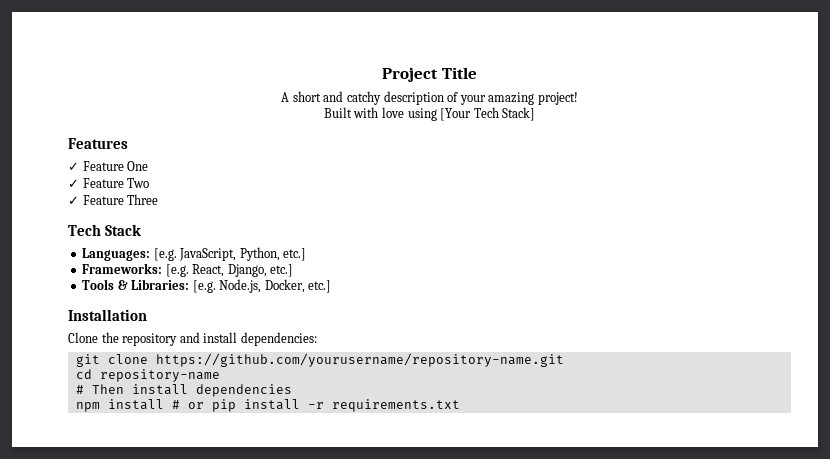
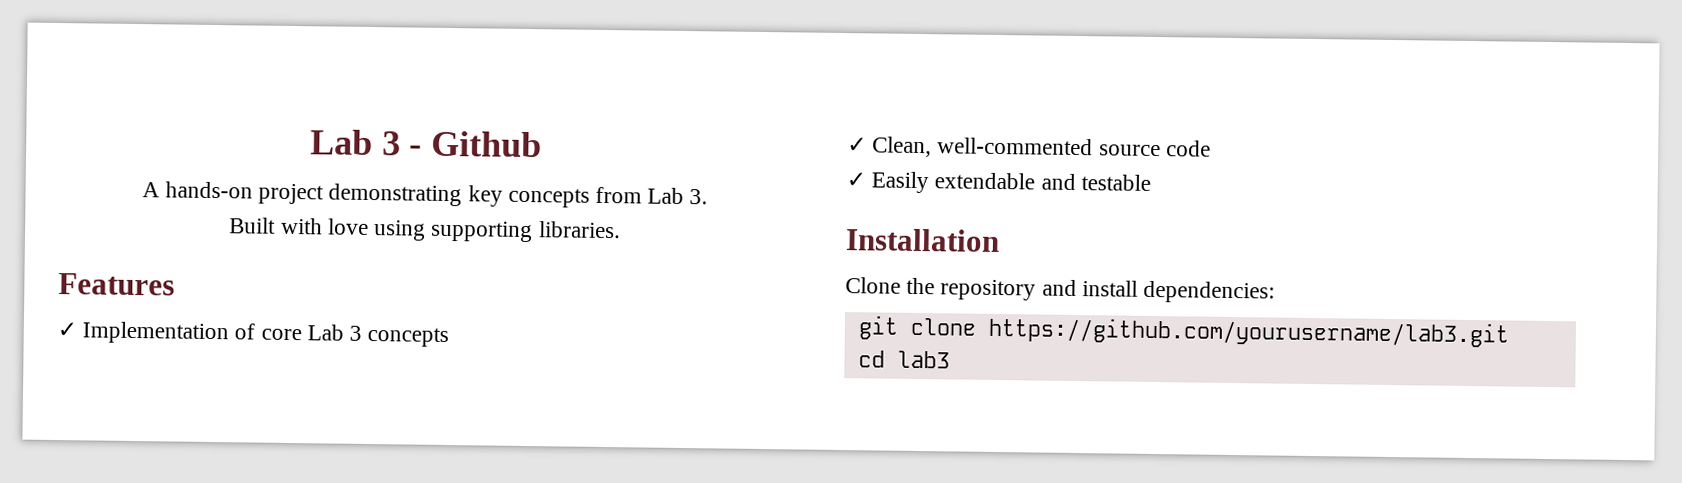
[382,67,477,82] [281,91,578,105] Project Title // A short and catchy description of your amazing project! -> [309,129,543,158] [141,181,709,208] Lab 3 - Github // A hands-on project demonstrating key concepts from Lab 3.
[440,107,536,121] [Your Tech Stack] -> [430,220,621,243] supporting libraries.
[82,161,149,171] [68,178,150,188] [68,194,159,205] [68,224,142,236] [82,247,307,261] [82,263,294,277] [82,279,332,293] Feature One // ✓ Feature Two // ✓ Feature Three // Tech Stack // Languages: [e.g. JavaScript, Python, etc.] // Frameworks: [e.g. React, Django, etc.] // Tools & Libraries: [e.g. Node.js, Docker, etc.] -> [82,321,450,348] [847,136,1211,158] [846,171,1151,194] Implementation of core Lab 3 concepts // ✓ Clean, well-commented source code // ✓ Easily extendable and testable
[155,353,564,367] https://github.com/yourusername/repository-name.git -> [987,316,1510,348] https://github.com/yourusername/lab3.git
[99,369,220,382] [75,384,292,397] [75,399,460,412] repository-name // # Then install dependencies // npm install # or pip install -r requirements.txt -> [896,350,950,369] lab3

